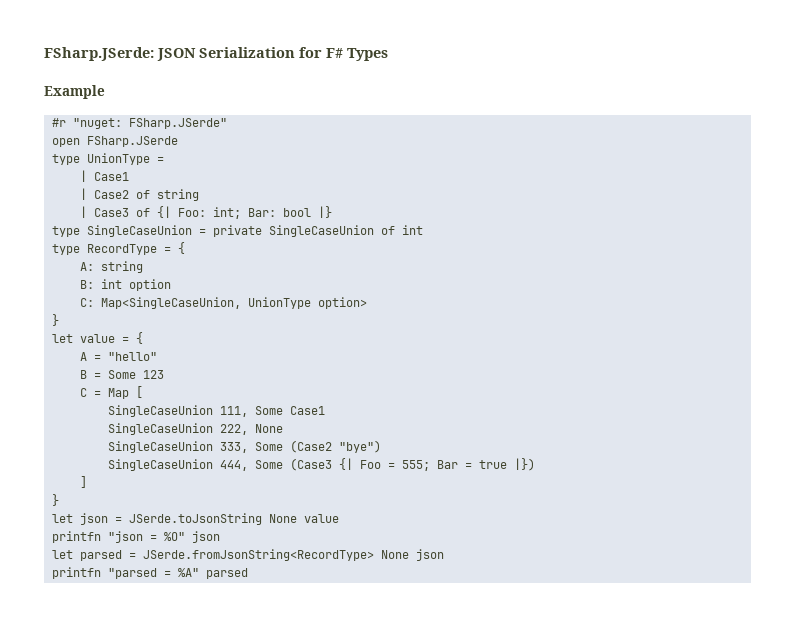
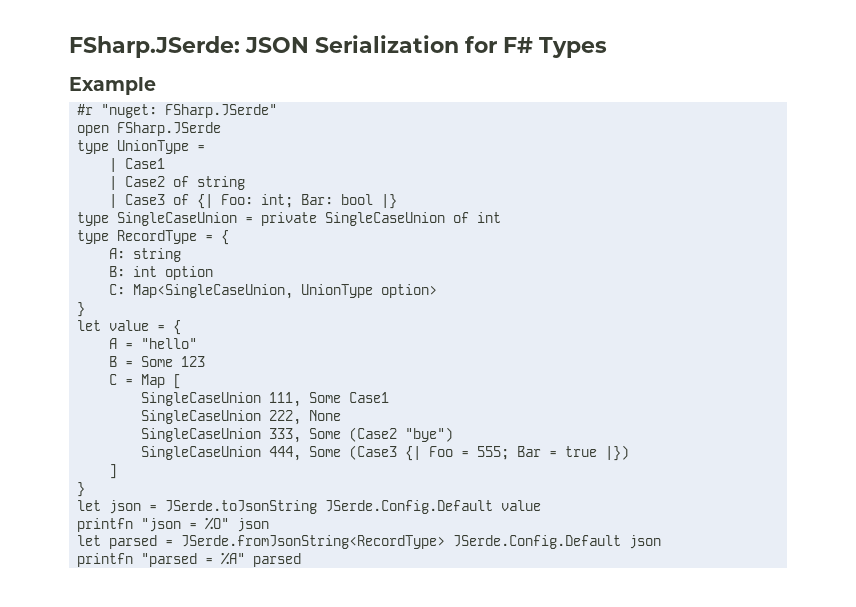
[128,513,297,525] JSerde.toJsonString None -> [165,500,494,514] JSerde.toJsonString JSerde.Config.Default
[142,549,409,561] JSerde.fromJsonString<RecordType> None -> [181,535,622,549] JSerde.fromJsonString<RecordType> JSerde.Config.Default

